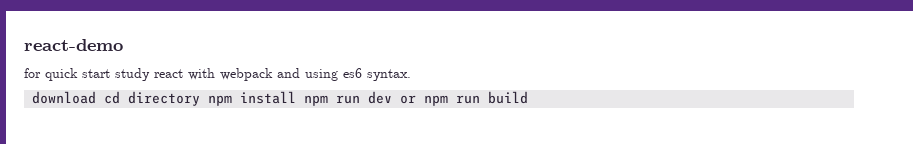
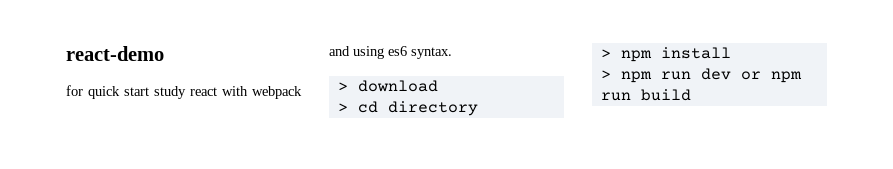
(411, 75) none -> [337,82,348,91] >
(97, 97) none -> [337,103,348,112] // >
(201, 98) none -> [600,49,611,58] // >
(297, 97) none -> [600,70,611,79] // >

